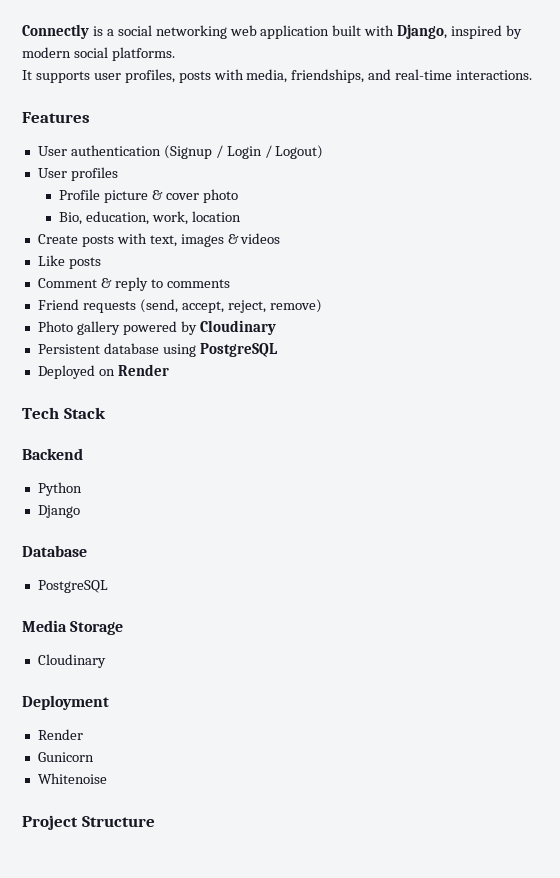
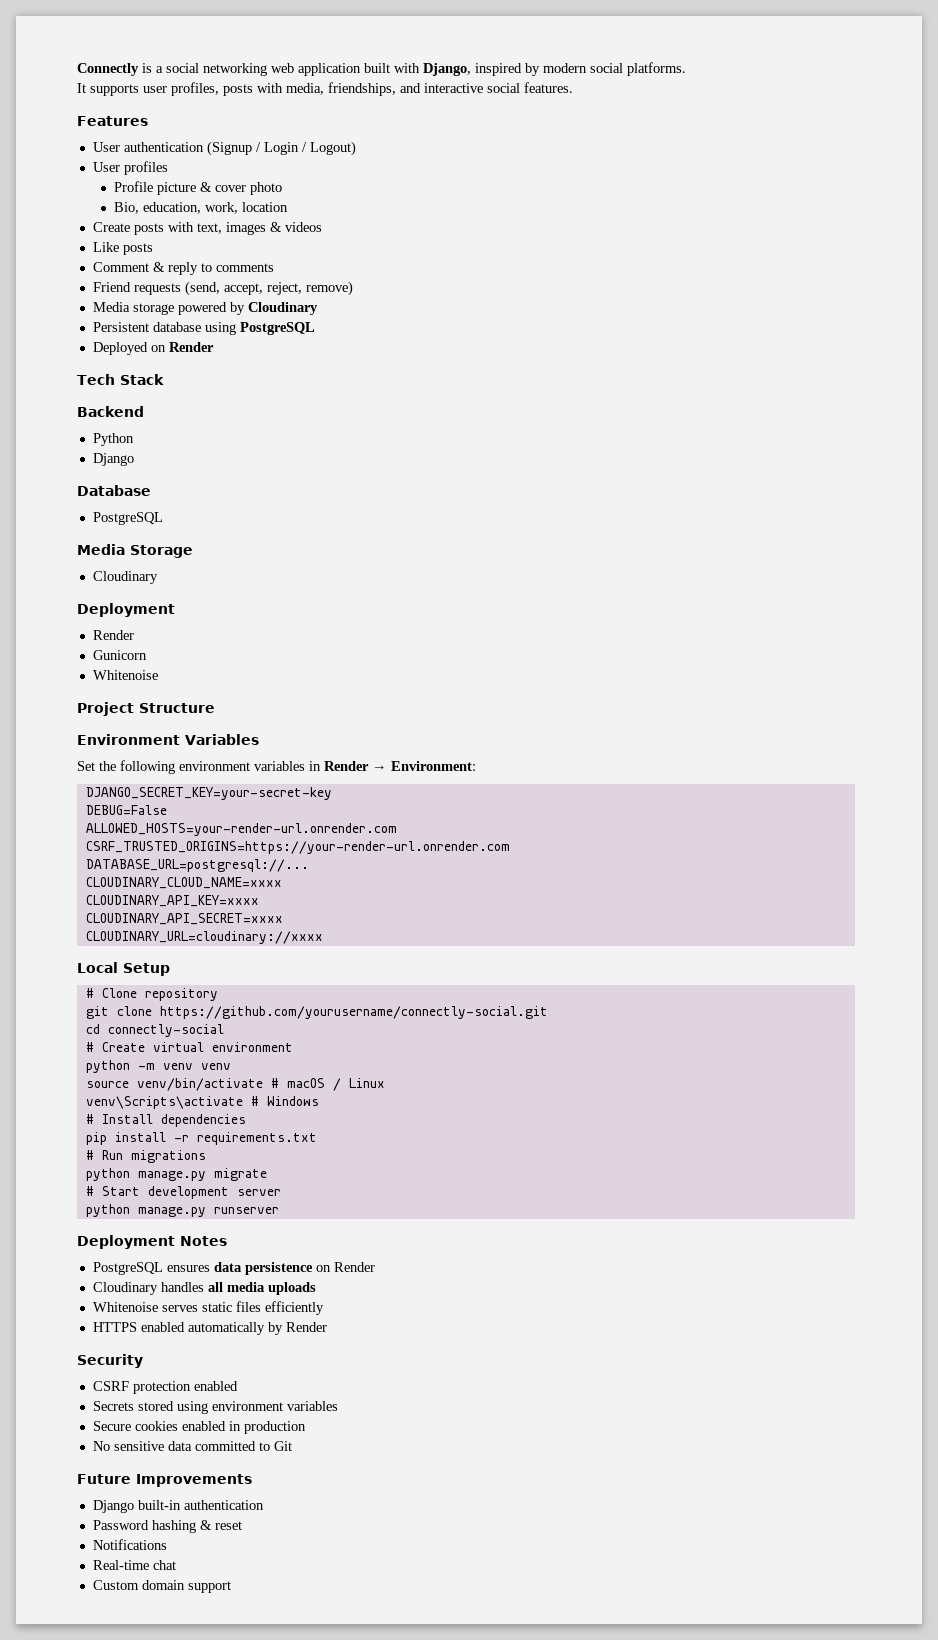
[395,69,533,80] real-time interactions. -> [424,82,573,93] interactive social features.
[37,321,120,335] Photo gallery -> [92,302,174,315] Media storage
(155, 821) none -> [77,734,259,745] [77,760,476,774] [85,787,332,800] [85,805,167,815] [85,823,397,836] [85,841,510,854] [85,859,309,872] [85,877,282,889] [85,895,259,907] [85,913,283,925] [85,931,323,944] [77,962,170,976] [85,988,218,1001] [85,1006,548,1019] [85,1024,224,1037] [85,1042,293,1052] [85,1060,231,1073] [85,1078,385,1091] [85,1096,319,1109] [85,1114,246,1127] [85,1132,317,1145] [85,1150,206,1163] [85,1168,267,1181] [85,1186,281,1199] [85,1204,279,1217] [77,1235,227,1249] [92,1262,375,1275] [92,1282,316,1295] [92,1301,324,1315] [92,1322,327,1335] [77,1354,143,1368] [92,1381,238,1394] [92,1401,338,1414] [92,1421,306,1434] [92,1441,292,1451] [77,1474,252,1487] [92,1500,264,1513] [92,1520,242,1533] [92,1539,167,1550] [92,1560,176,1570] [92,1580,231,1593] // Environment Variables // Set the following environment variables in Render → Environment: // DJANGO_SECRET_KEY=your-secret-key // DEBUG=False // ALLOWED_HOSTS=your-render-url.onrender.com // CSRF_TRUSTED_ORIGINS=https://your-render-url.onrender.com // DATABASE_URL=postgresql://... // CLOUDINARY_CLOUD_NAME=xxxx // CLOUDINARY_API_KEY=xxxx // CLOUDINARY_API_SECRET=xxxx // CLOUDINARY_URL=cloudinary://xxxx // Local Setup // # Clone repository // git clone https://github.com/yourusername/connectly-social.git // cd connectly-social // # Create virtual environment // python -m venv venv // source venv/bin/activate # macOS / Linux // venv\Scripts\activate # Windows // # Install dependencies // pip install -r requirements.txt // # Run migrations // python manage.py migrate // # Start development server // python manage.py runserver // Deployment Notes // PostgreSQL ensures data persistence on Render // Cloudinary handles all media uploads // Whitenoise serves static files efficiently // HTTPS enabled automatically by Render // Security // CSRF protection enabled // Secrets stored using environment variables // Secure cookies enabled in production // No sensitive data committed to Git // Future Improvements // Django built-in authentication // Password hashing & reset // Notifications // Real-time chat // Custom domain support

